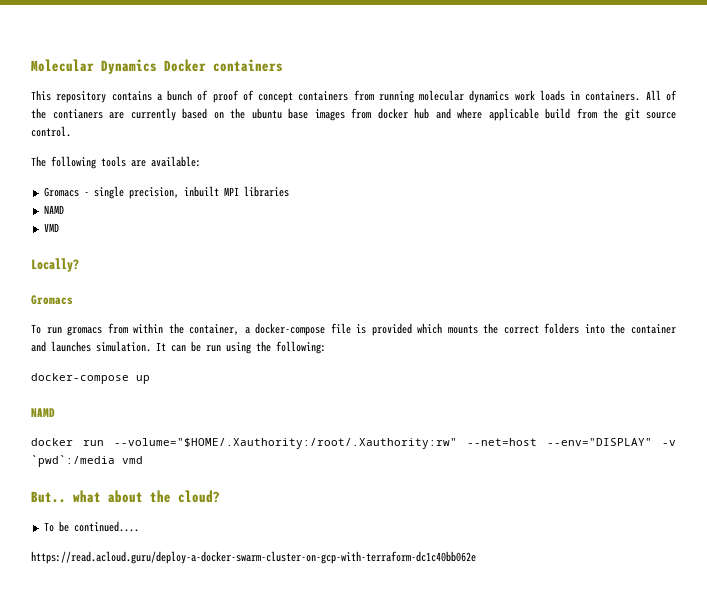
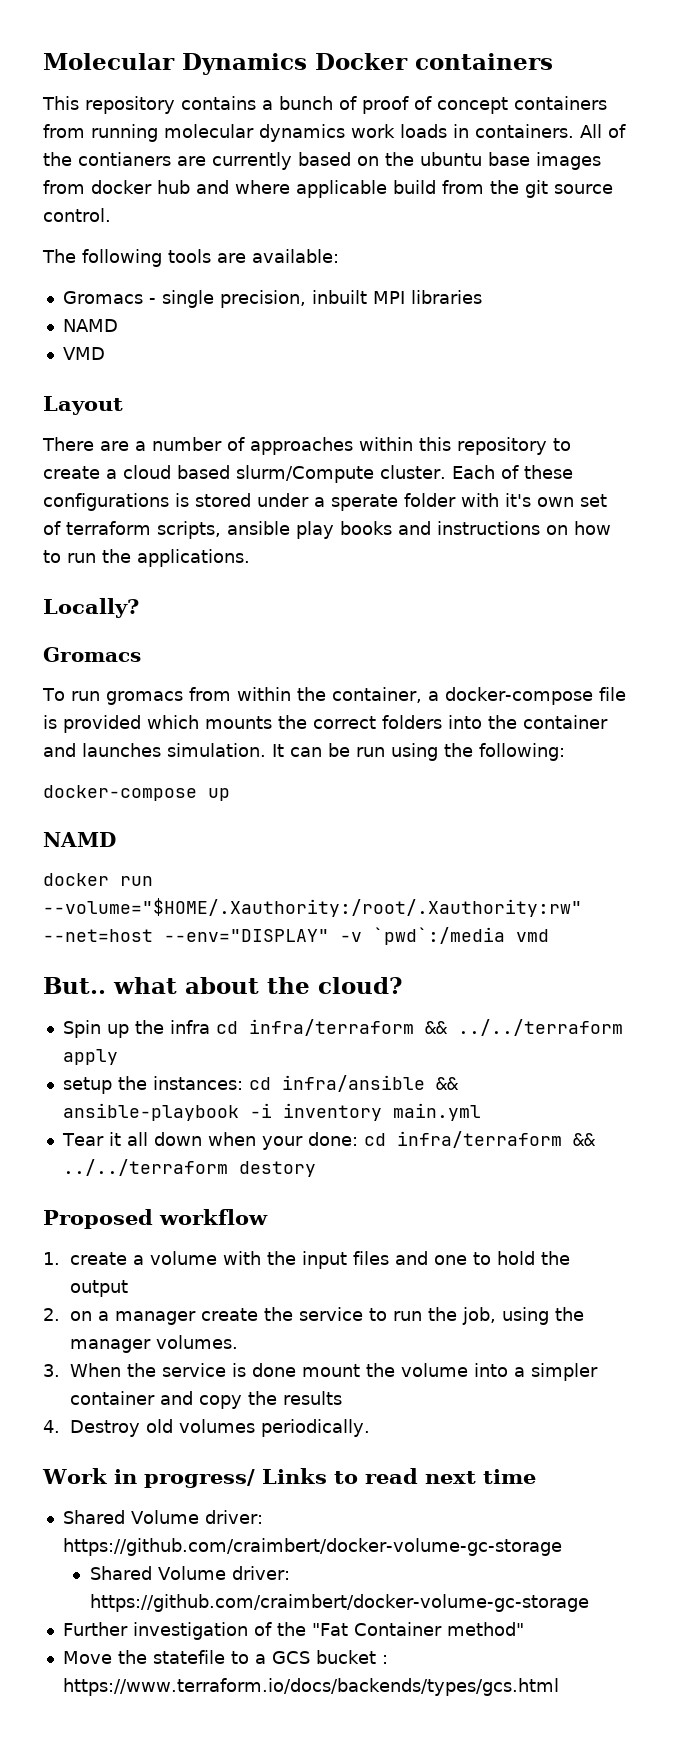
(59, 227) none -> [43,396,123,415] [42,437,571,455] [43,465,573,483] [43,493,607,511] [43,521,611,539] [43,549,250,567] // Layout // There are a number of approaches within this repository to create a cloud based slurm/Compute cluster. Each of these configurations is stored under a sperate folder with it's own set of terraform scripts, ansible play books and instructions on how to run the applications.
[43,521,139,532] [31,551,476,564] To be continued.... // https://read.acloud.guru/deploy-a-docker-swarm-cluster-on-gcp-with-terraform-dc1c40bb062e -> [62,1019,623,1038] [62,1049,118,1065] [62,1075,459,1094] [62,1103,481,1121] [61,1131,596,1150] [62,1159,316,1177] [43,1209,268,1229] [43,1251,570,1269] [69,1280,128,1297] [43,1307,584,1325] [69,1335,238,1353] [43,1363,598,1381] [69,1391,342,1409] [43,1419,370,1437] [42,1468,536,1488] [62,1510,263,1524] [62,1538,562,1556] [89,1566,290,1580] [89,1594,589,1612] [62,1622,524,1640] [62,1650,388,1664] [62,1678,559,1696] Spin up the infra cd infra/terraform && ../../terraform apply // setup the instances: cd infra/ansible && ansible-playbook -i inventory main.yml // Tear it all down when your done: cd infra/terraform && ../../terraform destory // Proposed workflow // 1. create a volume with the input files and one to hold the output // 2. on a manager create the service to run the job, using the manager volumes. // 3. When the service is done mount the volume into a simpler container and copy the results // 4. Destroy old volumes periodically. // Work in progress/ Links to read next time // Shared Volume driver: https://github.com/craimbert/docker-volume-gc-storage // Shared Volume driver: https://github.com/craimbert/docker-volume-gc-storage // Further investigation of the "Fat Container method" // Move the statefile to a GCS bucket : https://www.terraform.io/docs/backends/types/gcs.html

